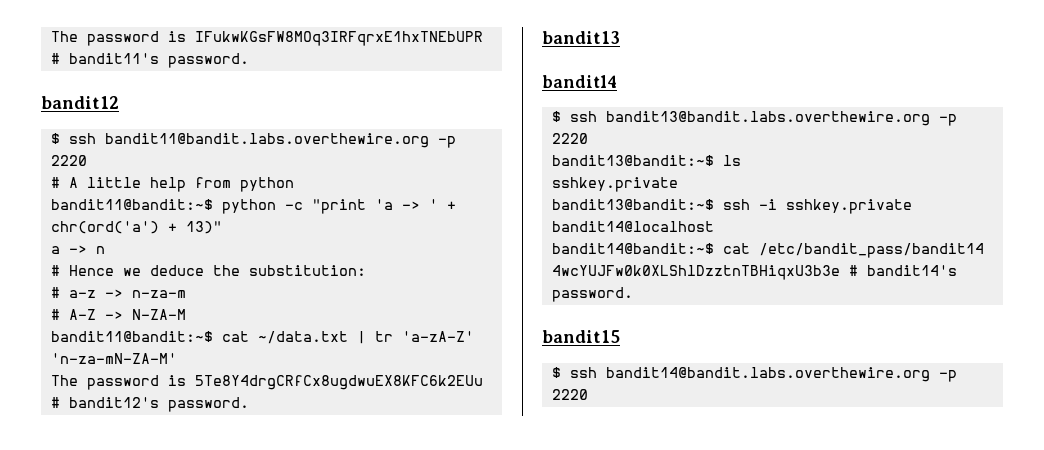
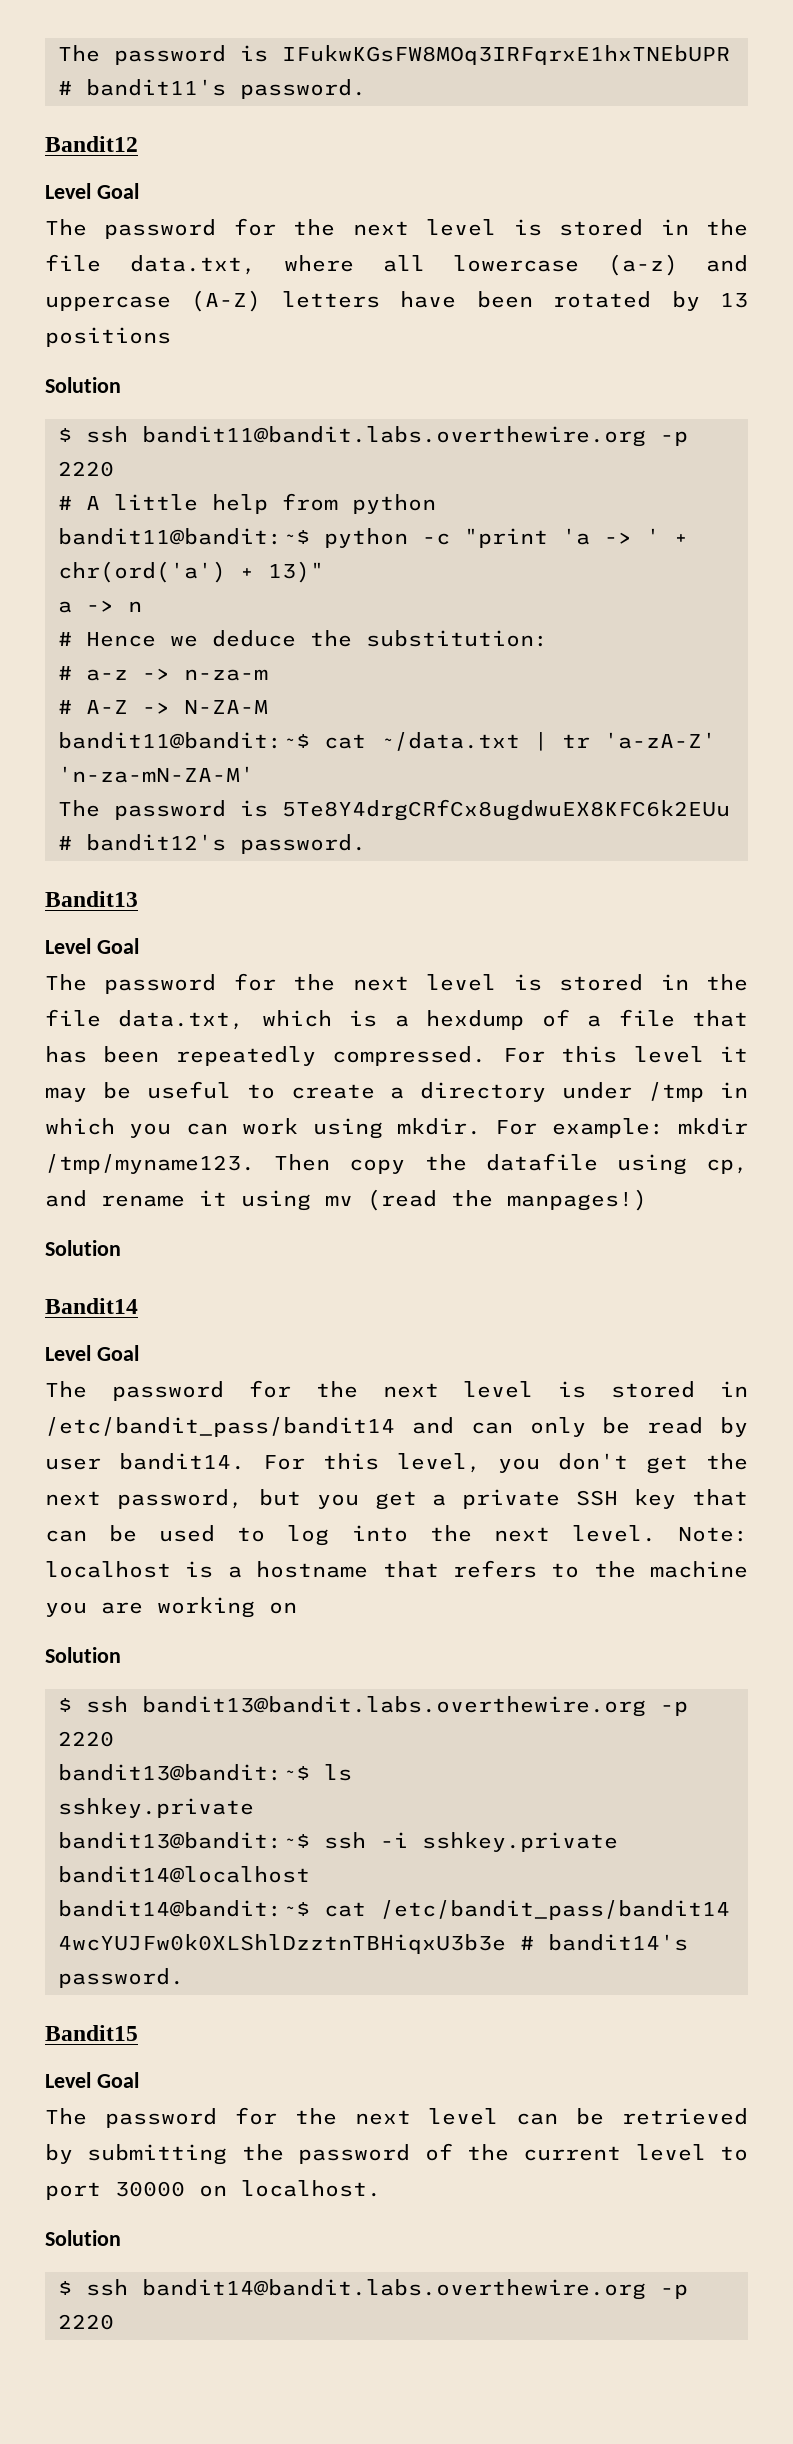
[41,96,119,109] bandit12 -> [45,136,138,152] [45,183,139,199] [45,218,749,239] [45,254,748,276] [45,290,749,312] [45,327,171,347] [45,377,121,393] Bandit12 // Level Goal // The password for the next level is stored in the file data.txt, where all lowercase (a-z) and uppercase (A-Z) letters have been rotated by 13 positions // Solution
[542,31,620,44] [542,75,617,88] bandit13 // bandit14 -> [45,891,138,907] [45,938,139,954] [45,973,749,994] [45,1009,749,1030] [45,1046,749,1066] [45,1081,749,1102] [45,1118,748,1139] [45,1153,748,1175] [45,1189,647,1211] [45,1240,121,1256] [45,1298,138,1314] [45,1345,139,1361] [45,1380,748,1401] [45,1417,749,1437] [45,1453,748,1474] [45,1489,749,1510] [45,1525,748,1546] [45,1560,748,1578] [45,1597,297,1618] [45,1647,121,1663] Bandit13 // Level Goal // The password for the next level is stored in the file data.txt, which is a hexdump of a file that has been repeatedly compressed. For this level it may be useful to create a directory under /tmp in which you can work using mkdir. For example: mkdir /tmp/myname123. Then copy the datafile using cp, and rename it using mv (read the manpages!) // Solution // Bandit14 // Level Goal // The password for the next level is stored in /etc/bandit_pass/bandit14 and can only be read by user bandit14. For this level, you don't get the next password, but you get a private SSH key that can be used to log into the next level. Note: localhost is a hostname that refers to the machine you are working on // Solution
[542,330,620,343] bandit15 -> [45,2025,138,2041] [45,2072,139,2088] [45,2107,748,2128] [45,2143,748,2165] [45,2180,381,2200] [45,2230,121,2246] Bandit15 // Level Goal // The password for the next level can be retrieved by submitting the password of the current level to port 30000 on localhost. // Solution

